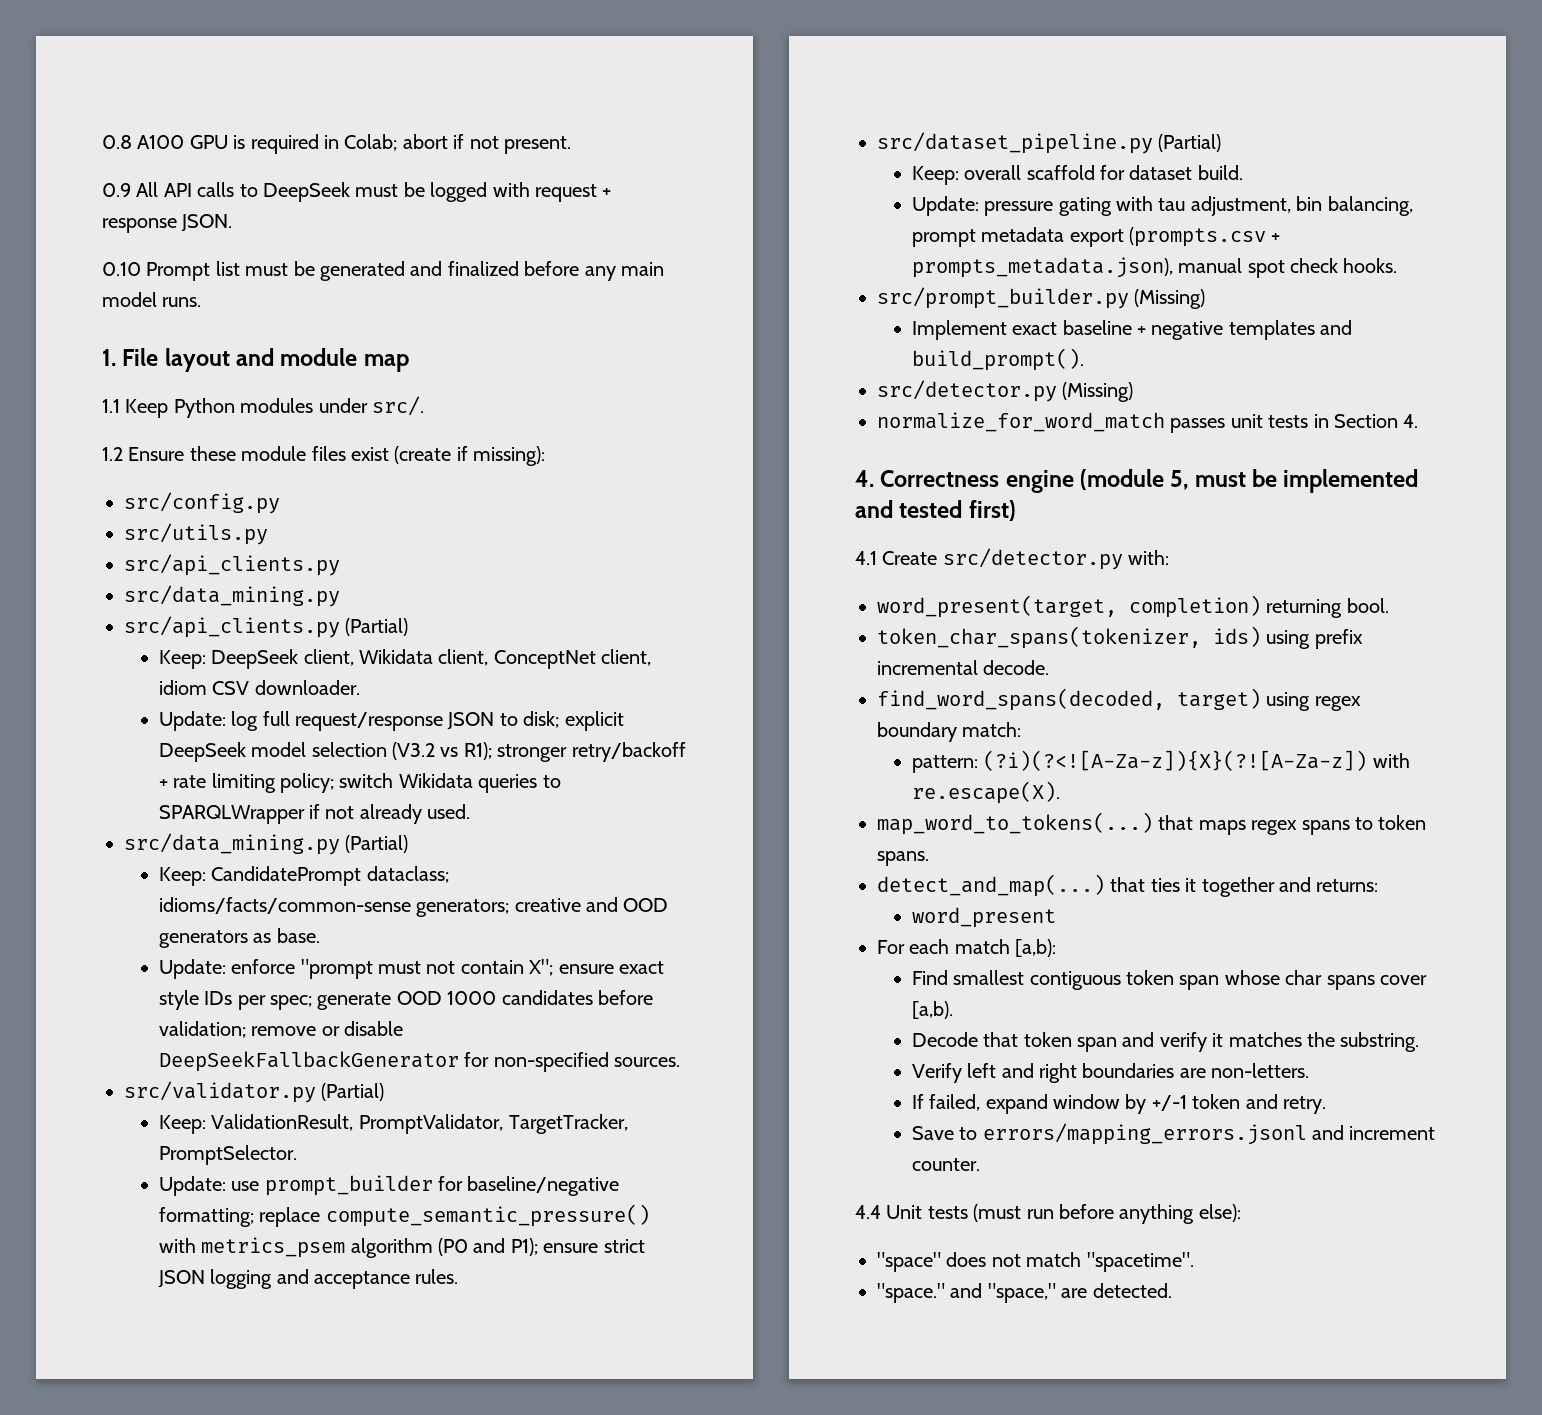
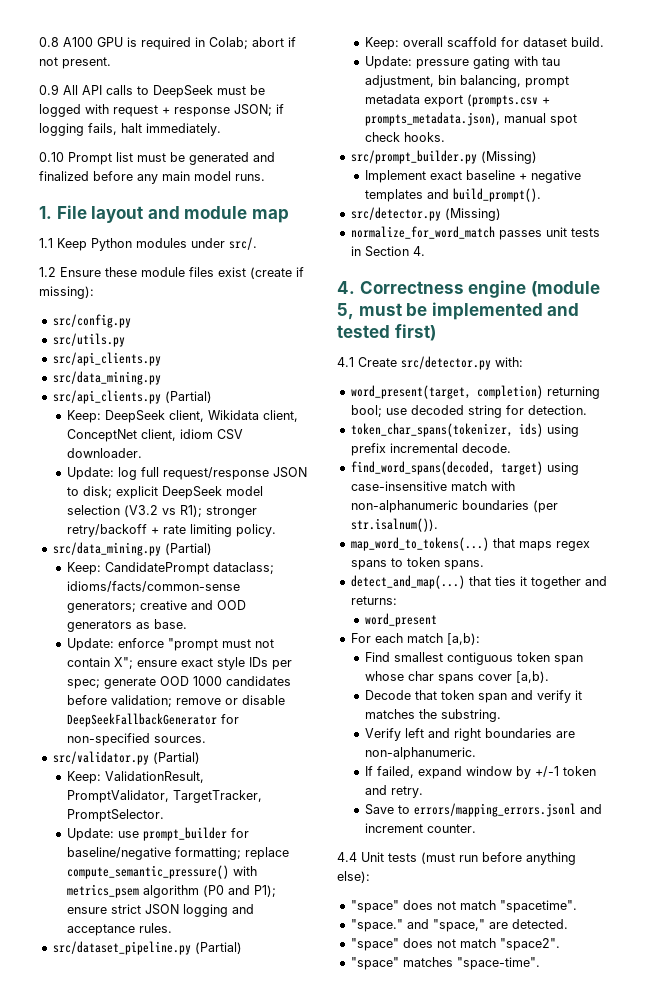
[181,214,233,232] JSON. -> [234,104,284,116] [39,123,221,136] JSON; if logging fails, halt immediately.
[279,773,561,793] [158,804,471,824] policy; switch Wikidata queries to SPARQLWrapper if not already used. -> [235,524,276,537] policy.
[1346,598,1389,613] bool. -> [350,405,587,418] bool; use decoded string for detection.
[1314,696,1361,711] [877,722,1022,742] [911,750,1410,773] [911,781,1060,804] regex boundary match: // pattern: (?i)(?<![A-Za-z]){X}(?![A-Za-z]) with re.escape(X). -> [350,481,515,491] [350,500,558,513] [350,518,438,532] case-insensitive match with non-alphanumeric boundaries (per str.isalnum()).
[1211,1063,1310,1078] non-letters. -> [364,747,476,760] non-alphanumeric.
(1172, 1290) none -> [350,938,560,951] [350,957,540,970] // "space" does not match "space2". // "space" matches "space-time".

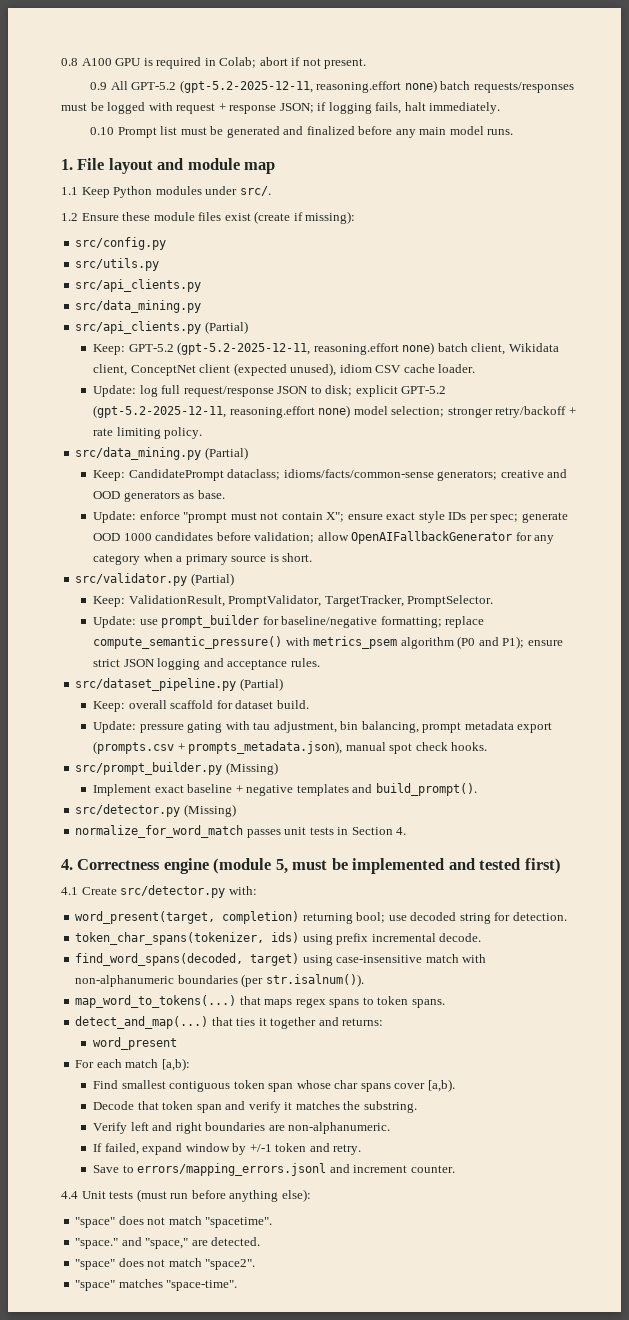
[82,85,213,98] API calls to DeepSeek -> [131,80,574,93] GPT-5.2 (gpt-5.2-2025-12-11, reasoning.effort none) batch requests/responses
[104,410,298,423] [66,429,243,442] [66,448,142,458] DeepSeek client, Wikidata client, ConceptNet client, idiom CSV downloader. -> [128,342,559,355] [93,363,476,376] GPT-5.2 (gpt-5.2-2025-12-11, reasoning.effort none) batch client, Wikidata client, ConceptNet client (expected unused), idiom CSV cache loader.
[161,486,263,499] [66,505,202,517] DeepSeek model selection (V3.2 vs R1); -> [401,386,447,394] [93,405,445,418] GPT-5.2 (gpt-5.2-2025-12-11, reasoning.effort none) model selection;
[175,695,285,705] [66,713,239,727] [66,733,206,746] remove or disable DeepSeekFallbackGenerator for non-specified sources. -> [317,531,555,544] [93,553,313,565] allow OpenAIFallbackGenerator for any category when a primary source is short.

